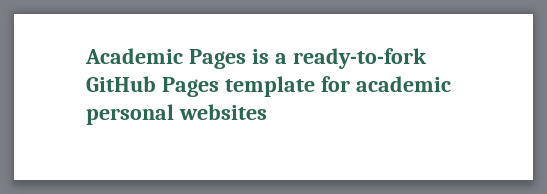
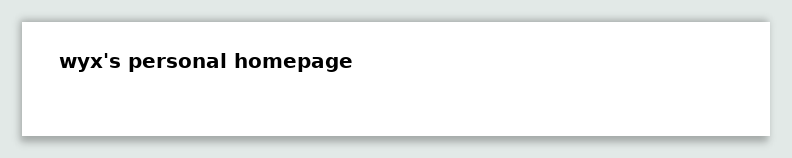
[85,48,427,69] [86,76,451,97] [86,104,267,125] Academic Pages is a ready-to-fork GitHub Pages template for academic personal websites -> [59,53,353,72] wyx's personal homepage

